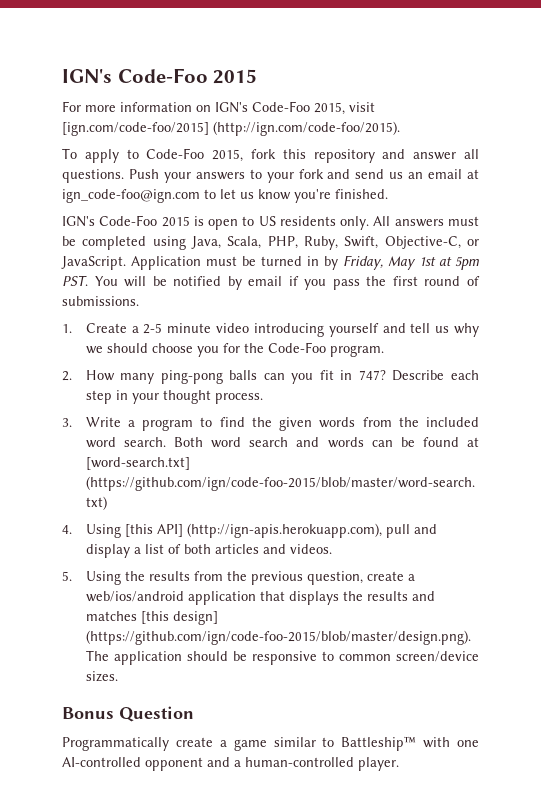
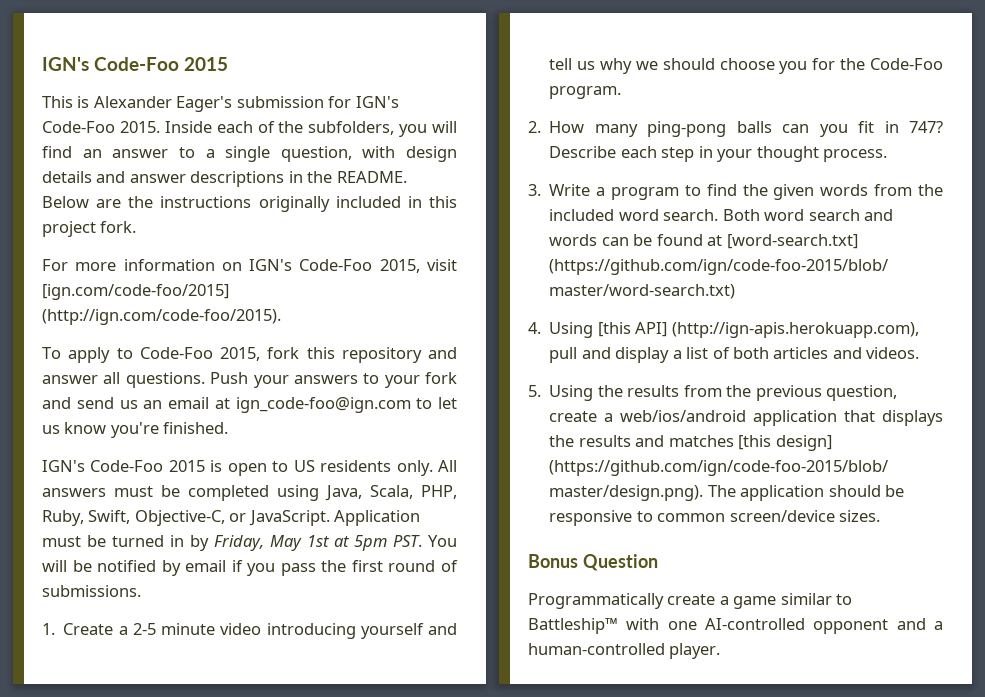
[62,68,258,84] IGN's Code-Foo 2015 -> [42,57,229,71] [42,96,399,112] [42,121,457,137] [42,146,457,162] [42,171,407,187] [42,196,458,212] [42,221,137,237] IGN's Code-Foo 2015 // This is Alexander Eager's submission for IGN's Code-Foo 2015. Inside each of the subfolders, you will find an answer to a single question, with design details and answer descriptions in the README. Below are the instructions originally included in this project fork.

